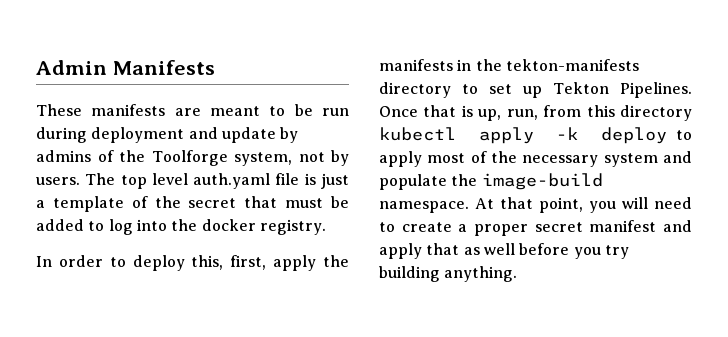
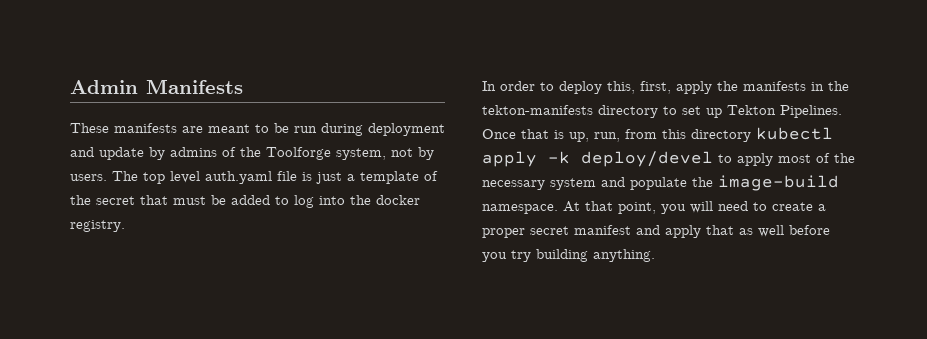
[601,127,668,144] deploy -> [581,151,713,167] deploy/devel

